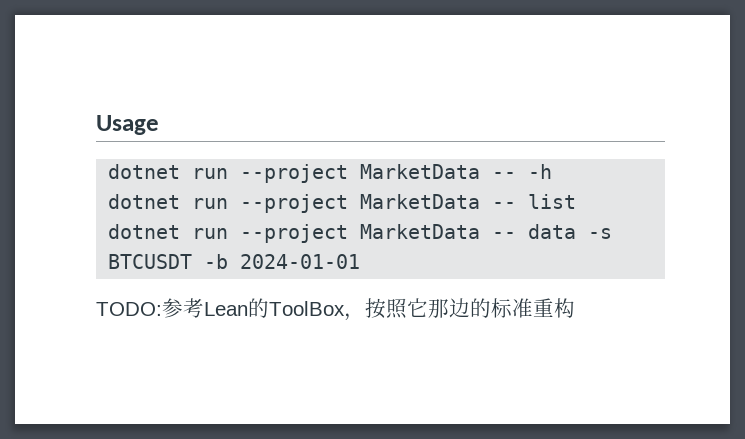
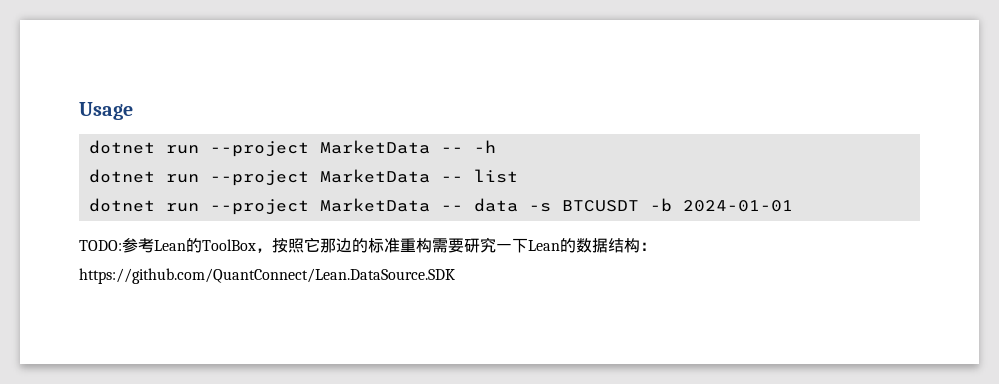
(575, 308) none -> [432,237,656,253] [79,268,455,284] 需要研究一下Lean的数据结构：https://github.com/QuantConnect/Lean.DataSource.SDK

